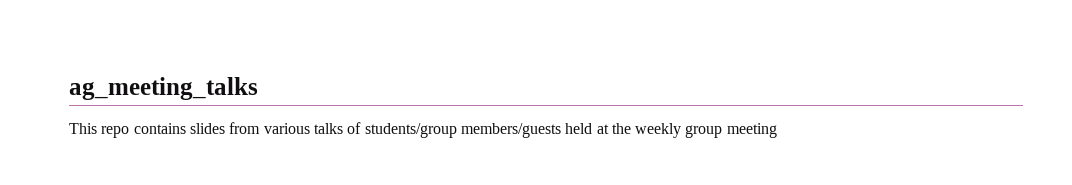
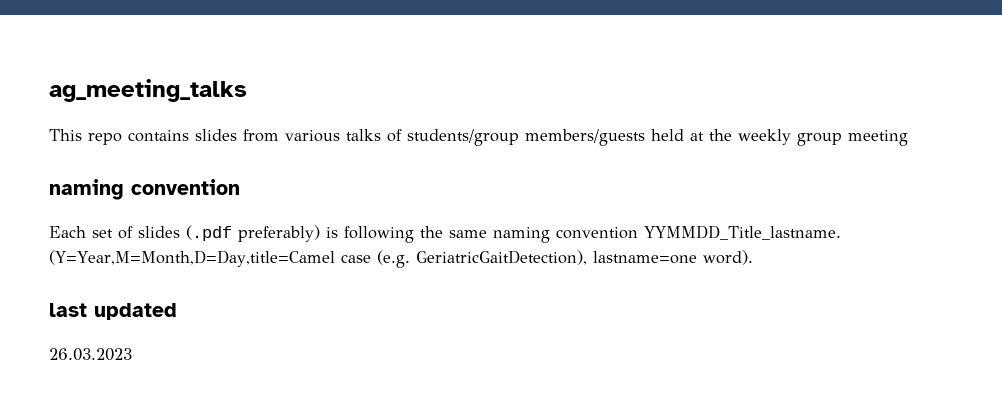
(777, 130) none -> [49,179,240,200] [49,225,841,243] [49,250,753,268] [49,303,177,320] [49,348,132,361] // naming convention // Each set of slides (.pdf preferably) is following the same naming convention YYMMDD_Title_lastname. (Y=Year,M=Month,D=Day,title=Camel case (e.g. GeriatricGaitDetection), lastname=one word). // last updated // 26.03.2023

